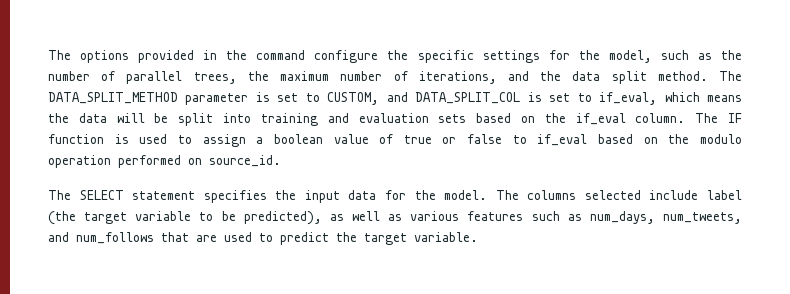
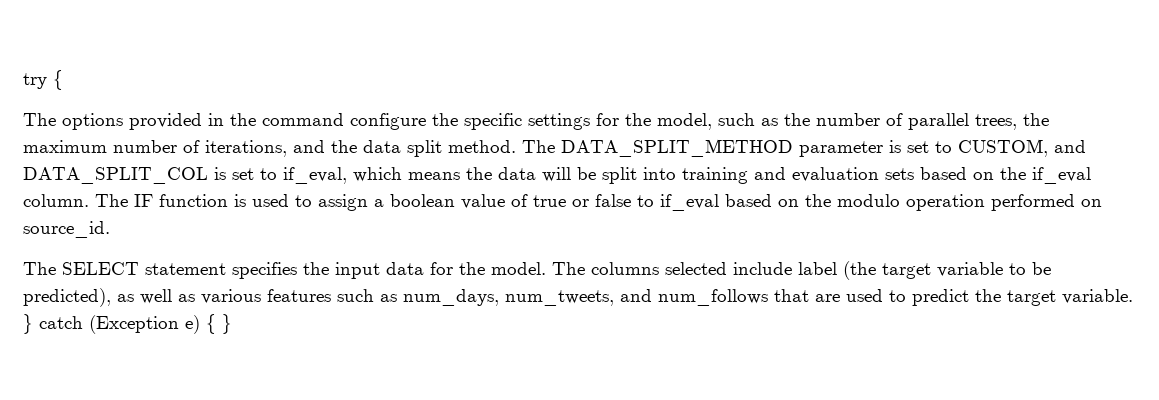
(48, 55) none -> [23,70,63,90] try { //
(478, 237) none -> [23,314,232,334] } catch (Exception e) { }

